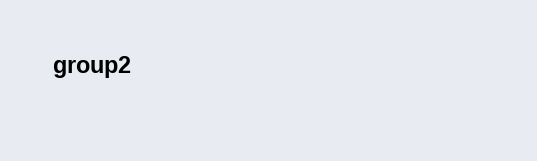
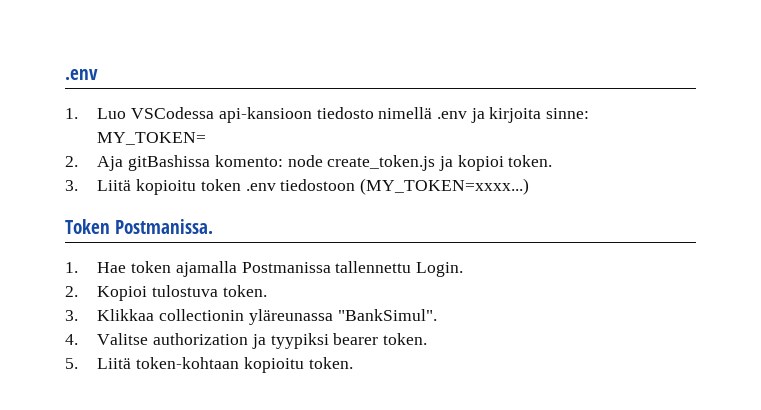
[53,56,131,78] group2 -> [65,69,98,80] [65,107,590,123] [97,132,207,145] [65,155,553,171] [65,178,530,195] [65,219,213,234] [65,261,464,277] [65,285,267,301] [65,309,437,325] [65,333,428,349] [65,357,353,373] .env // 1. Luo VSCodessa api-kansioon tiedosto nimellä .env ja kirjoita sinne: MY_TOKEN= // 2. Aja gitBashissa komento: node create_token.js ja kopioi token. // 3. Liitä kopioitu token .env tiedostoon (MY_TOKEN=xxxx...) // Token Postmanissa. // 1. Hae token ajamalla Postmanissa tallennettu Login. // 2. Kopioi tulostuva token. // 3. Klikkaa collectionin yläreunassa "BankSimul". // 4. Valitse authorization ja tyypiksi bearer token. // 5. Liitä token-kohtaan kopioitu token.

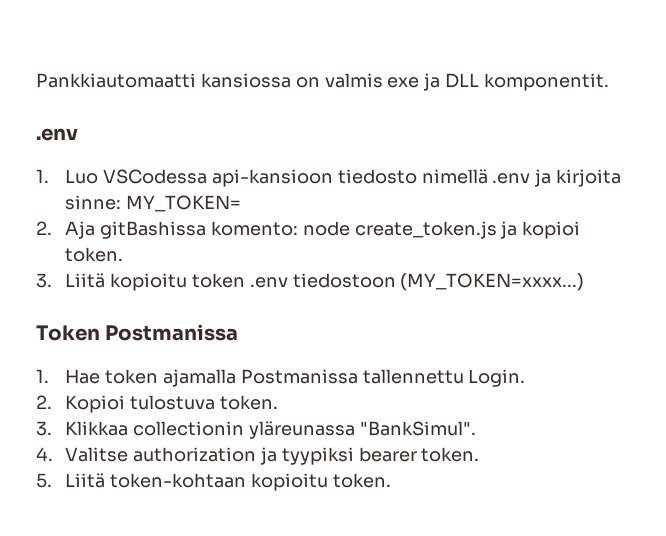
(65, 74) none -> [36,73,610,91] Pankkiautomaatti kansiossa on valmis exe ja DLL komponentit. //
[115,219,213,234] Postmanissa. -> [105,324,239,341] Postmanissa

